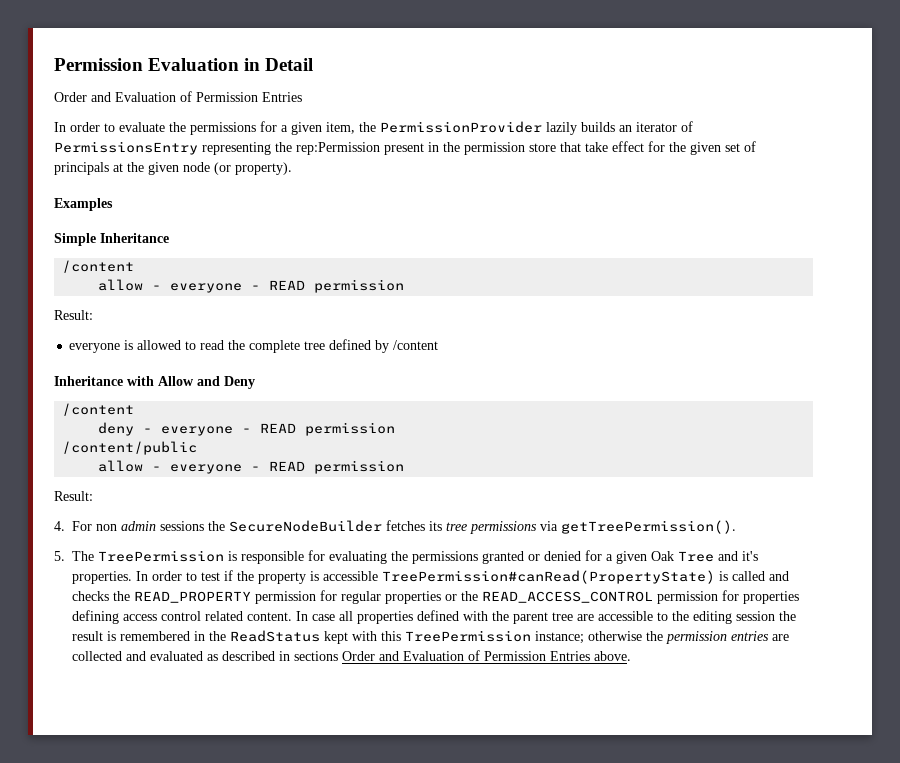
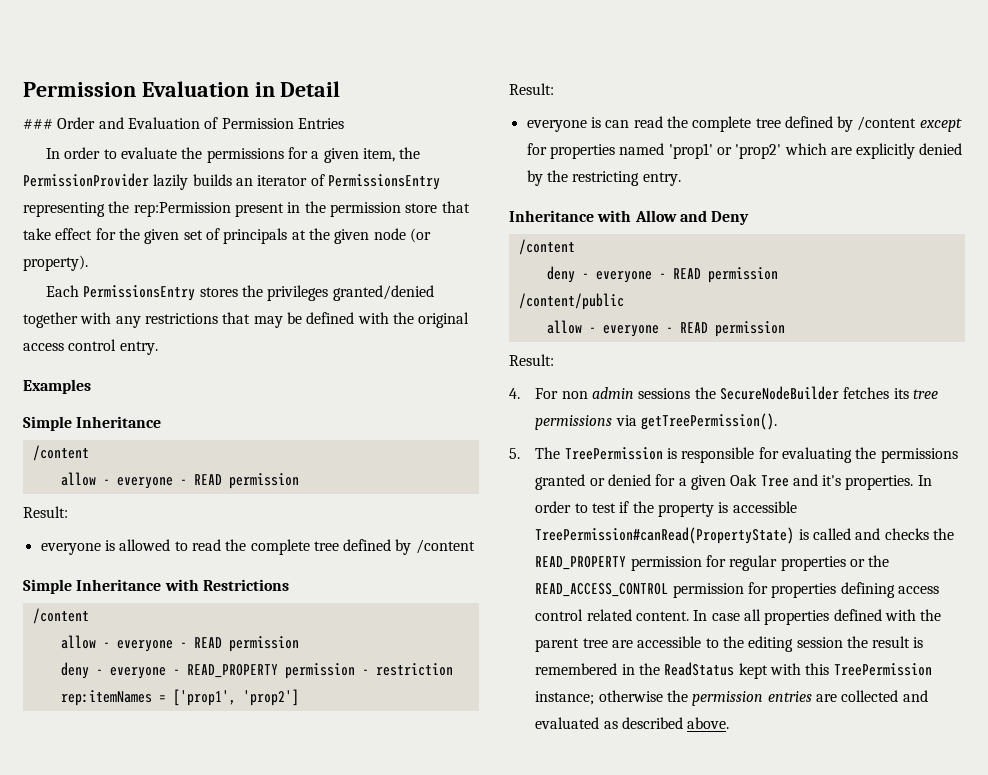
(314, 64) none -> [23,119,53,129] ###
(292, 168) none -> [46,285,434,301] [23,312,470,328] [23,339,158,355] // Each PermissionsEntry stores the privileges granted/denied together with any restrictions that may be defined with the original access control entry.
(439, 345) none -> [23,579,289,594] [32,608,89,624] [60,635,299,652] [60,662,453,679] [60,689,299,706] [509,83,554,95] [526,116,962,132] [526,143,963,159] [526,170,681,186] // Simple Inheritance with Restrictions // /content // allow - everyone - READ permission // deny - everyone - READ_PROPERTY permission - restriction rep:itemNames = ['prop1', 'prop2'] // Result: // everyone is can read the complete tree defined by /content except for properties named 'prop1' or 'prop2' which are explicitly denied by the restricting entry.
[279,650,590,661] in sections Order and Evaluation of Permission Entries -> (683, 723) none

